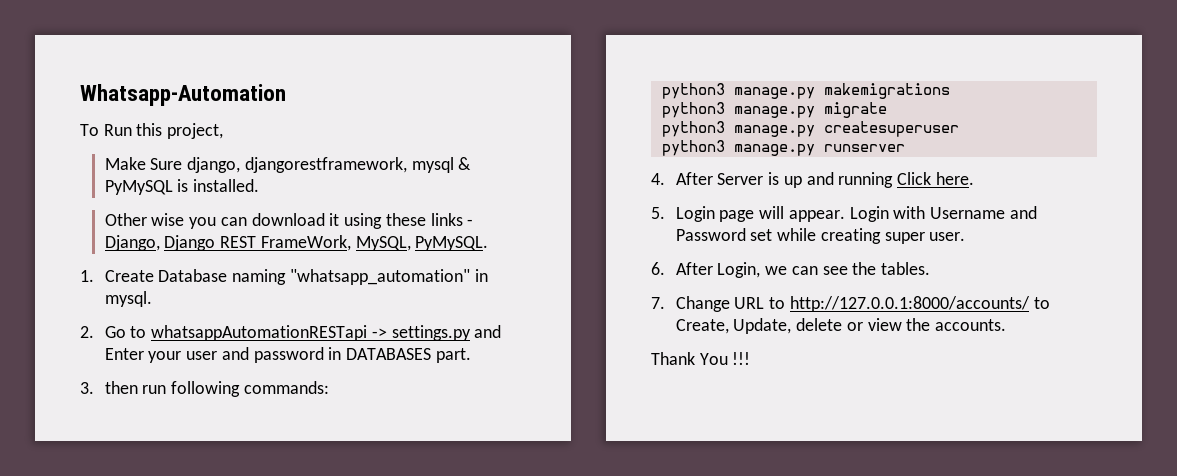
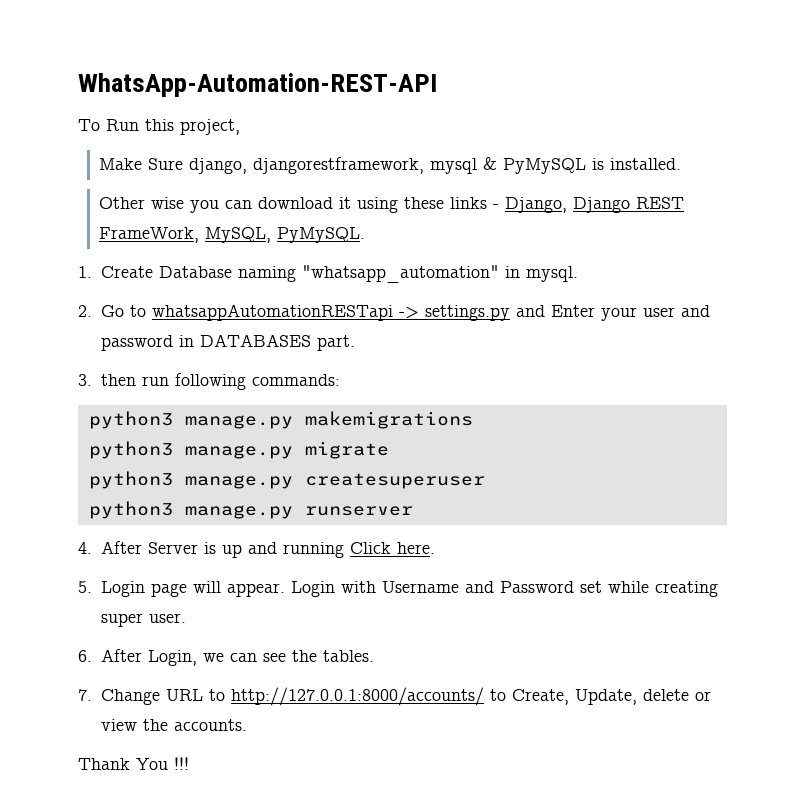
[80,84,286,106] Whatsapp-Automation -> [78,73,437,97] WhatsApp-Automation-REST-API

